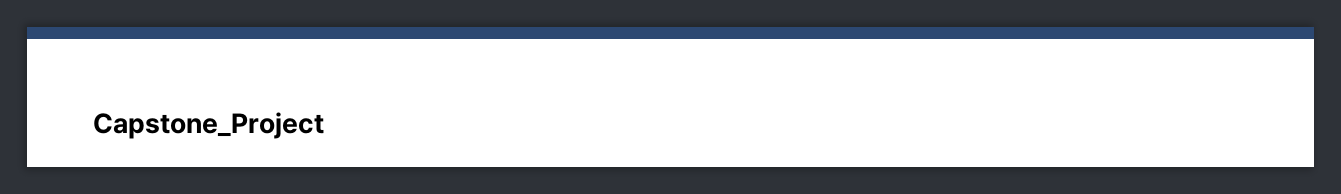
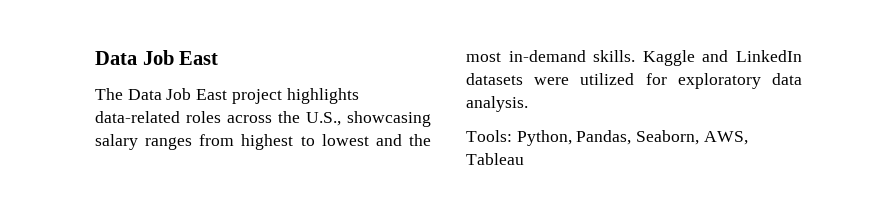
[93,112,324,139] Capstone_Project -> [95,50,219,65] [95,88,359,104] [95,111,431,127] [95,134,431,150] [466,50,802,66] [466,73,802,89] [466,96,528,112] [466,130,748,146] [466,153,524,165] Data Job East // The Data Job East project highlights data-related roles across the U.S., showcasing salary ranges from highest to lowest and the most in-demand skills. Kaggle and LinkedIn datasets were utilized for exploratory data analysis. // Tools: Python, Pandas, Seaborn, AWS, Tableau

